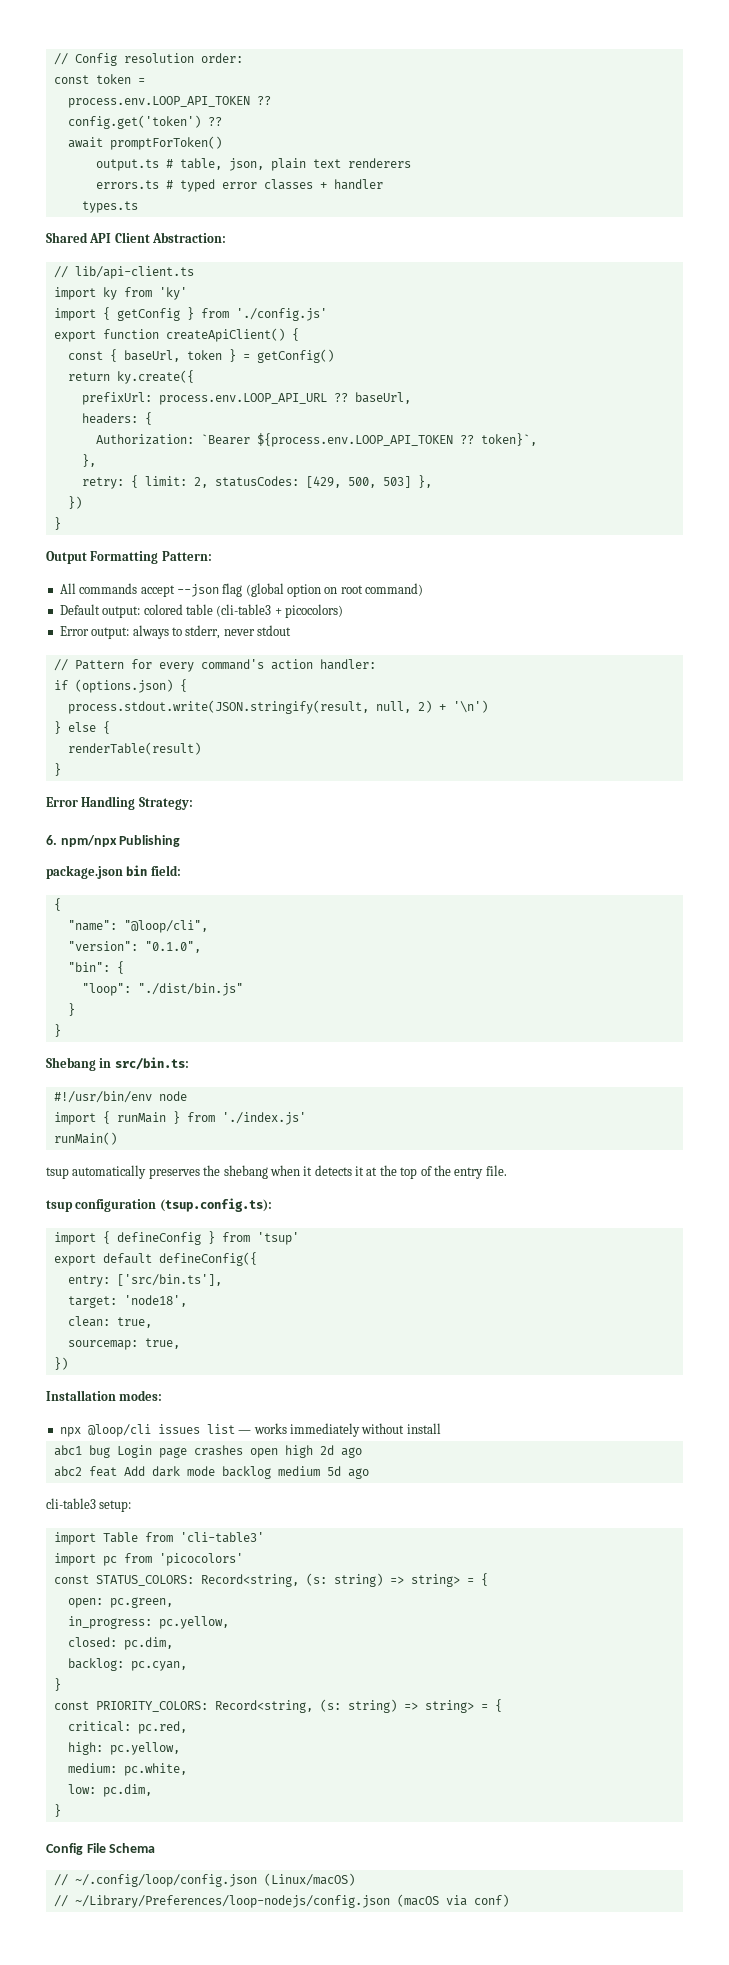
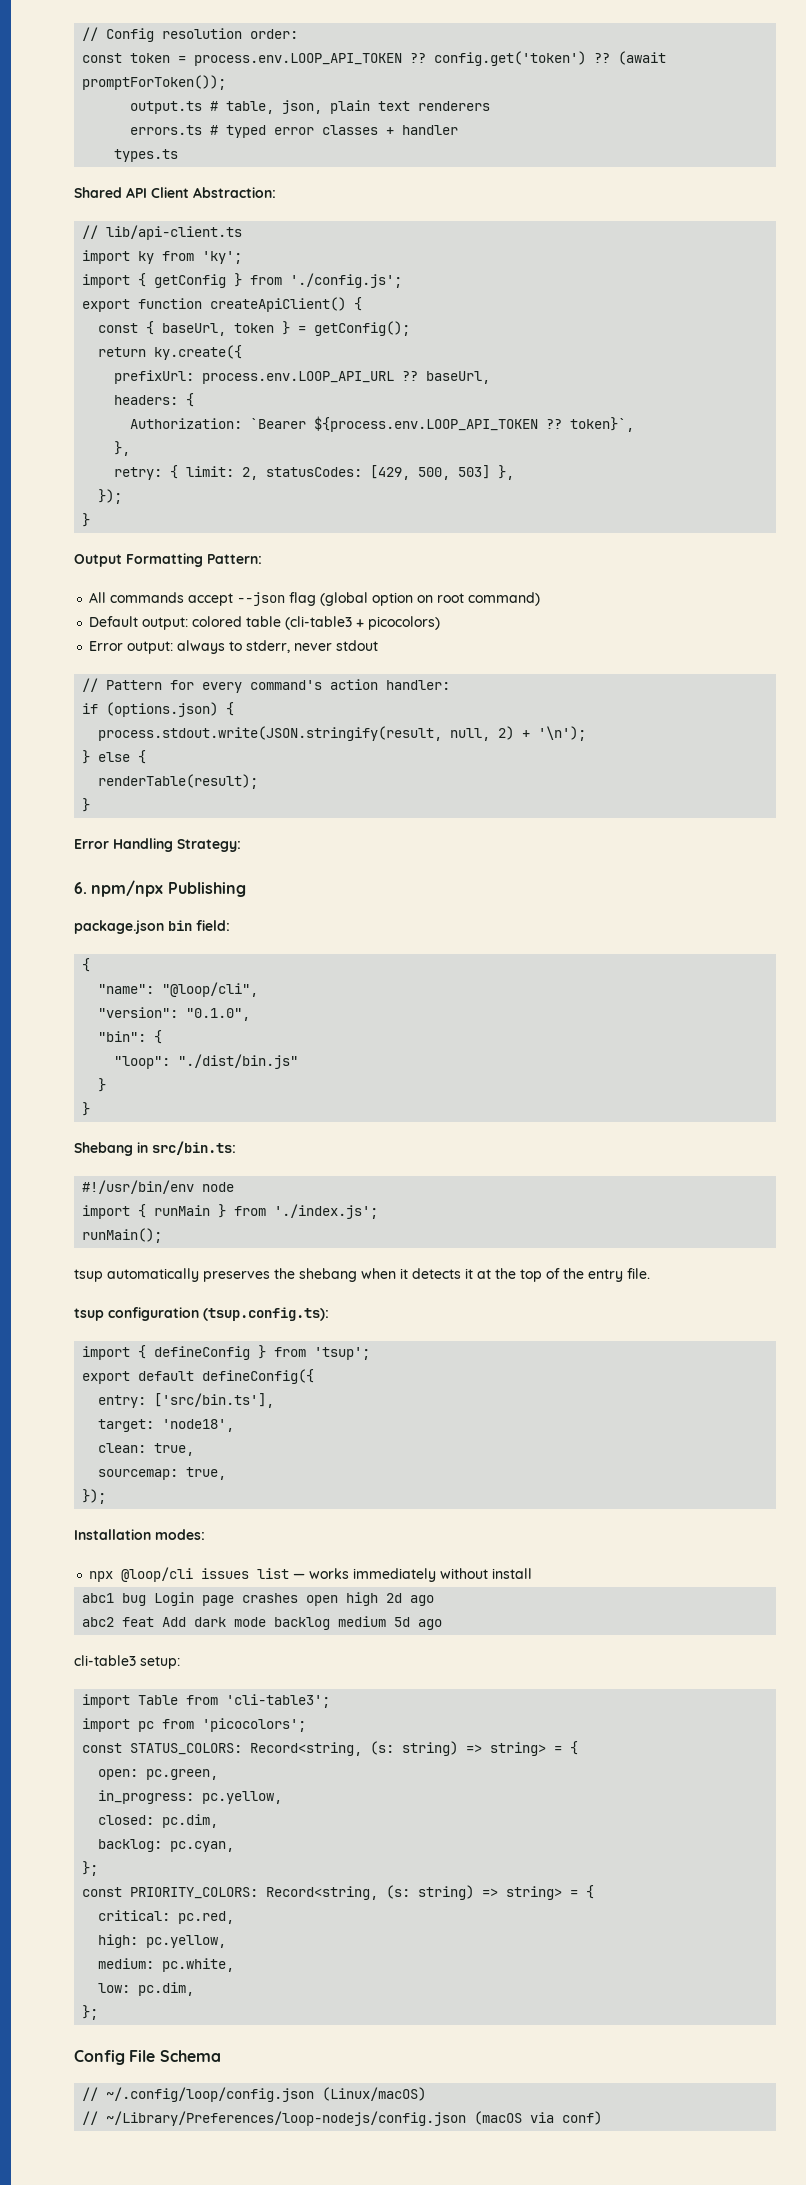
(145, 81) // -> (187, 59) none
(271, 100) // -> (427, 58) none
[67,136,222,150] // await promptForToken() -> [618,51,667,65] [82,75,227,90] (await promptForToken());
[158,287,187,300] 'ky' -> [202,251,243,264] 'ky';
[235,308,327,321] './config.js' -> [290,273,403,288] './config.js';
[256,349,334,363] getConfig() -> [314,321,411,336] getConfig();
[67,496,82,509] }) -> [98,489,123,504] });
[452,700,488,713] '\n') -> [538,726,587,741] '\n');
[67,742,201,755] renderTable(result) -> [98,774,259,789] renderTable(result);
[221,1112,306,1125] [53,1132,117,1145] './index.js' // runMain() -> [274,1204,379,1219] [82,1228,163,1243] './index.js'; // runMain();
[256,1232,299,1245] 'tsup' -> [314,1347,371,1360] 'tsup';
[53,1357,68,1370] }) -> [82,1489,107,1504] });
[179,1532,264,1543] 'cli-table3' -> [226,1694,331,1708] 'cli-table3';
[158,1553,243,1566] 'picocolors' -> [202,1718,307,1732] 'picocolors';
[53,1678,61,1691] } -> [82,1861,99,1876] };
[53,1804,61,1817] } -> [82,2005,99,2020] };

